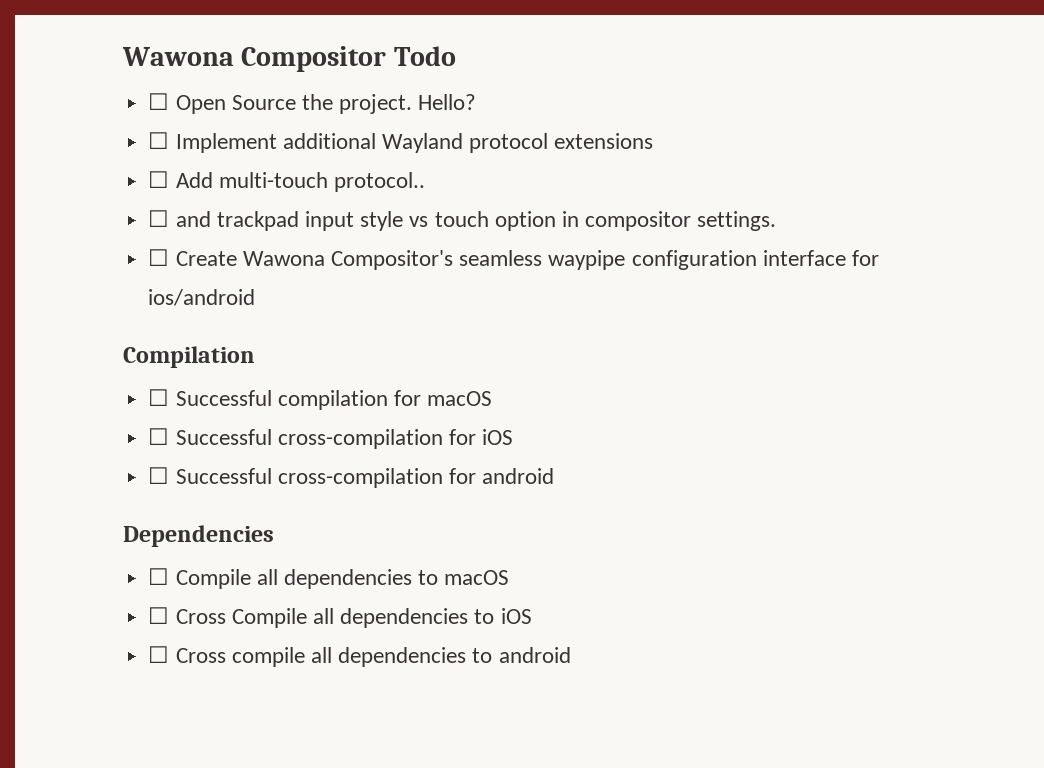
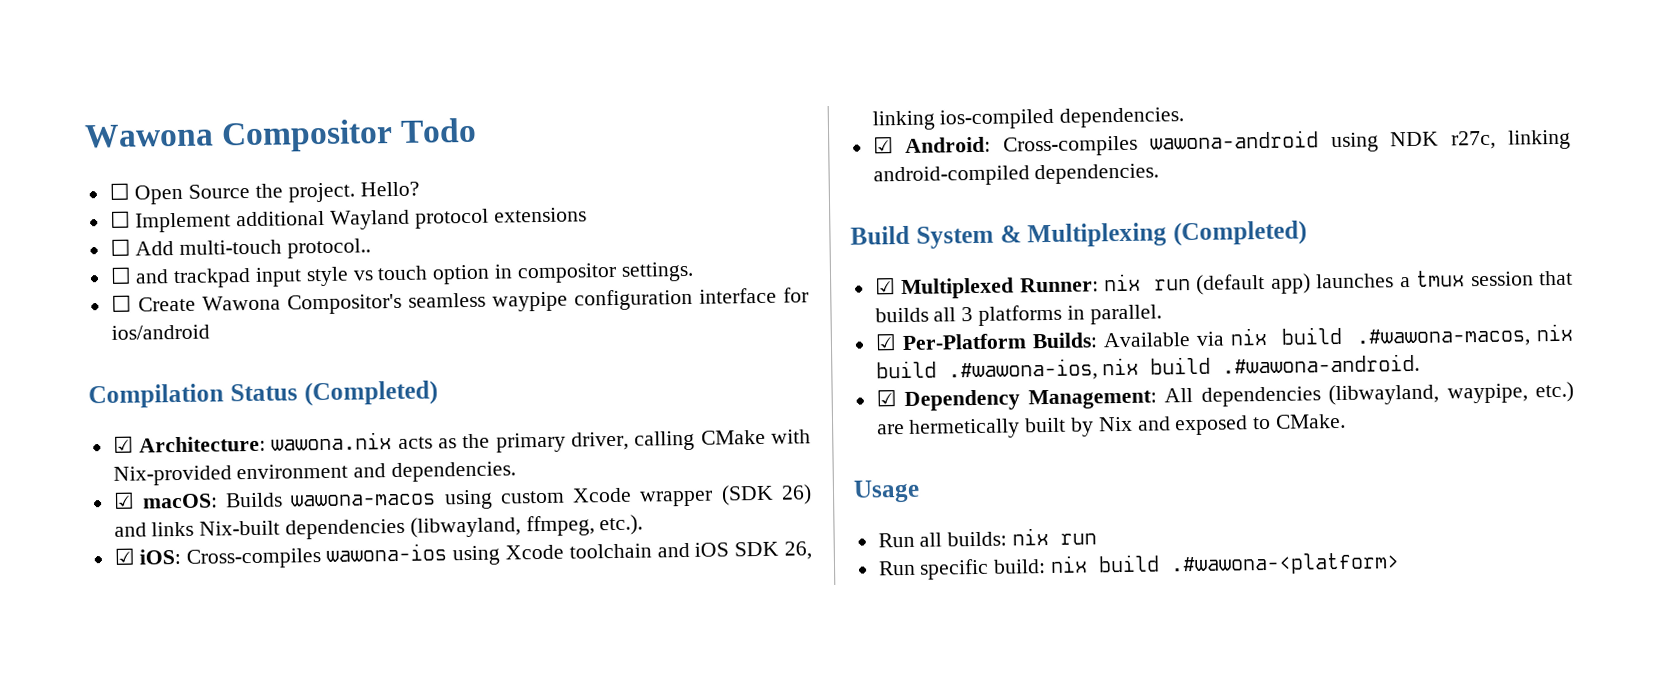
[148,389,493,410] [148,428,514,449] [148,467,555,488] [123,525,274,547] [148,568,510,589] [148,607,532,628] [148,646,571,667] // ☐ Successful compilation for macOS // ☐ Successful cross-compilation for iOS // ☐ Successful cross-compilation for android // Dependencies // ☐ Compile all dependencies to macOS // ☐ Cross Compile all dependencies to iOS // ☐ Cross compile all dependencies to android -> [229,380,438,407] [112,429,811,453] [112,461,517,486] [112,484,812,510] [113,514,644,540] [113,541,812,569] [871,107,1185,131] [872,129,1571,157] [872,163,1160,187] [850,220,1307,249] [874,270,1573,300] [874,304,1162,326] [874,323,1573,351] [875,353,1421,382] [875,381,1574,411] [876,413,1347,439] [853,479,920,503] [877,527,1098,548] [877,552,1401,580] Status (Completed) // ☑ Architecture: wawona.nix acts as the primary driver, calling CMake with Nix-provided environment and dependencies. // ☑ macOS: Builds wawona-macos using custom Xcode wrapper (SDK 26) and links Nix-built dependencies (libwayland, ffmpeg, etc.). // ☑ iOS: Cross-compiles wawona-ios using Xcode toolchain and iOS SDK 26, linking ios-compiled dependencies. // ☑ Android: Cross-compiles wawona-android using NDK r27c, linking android-compiled dependencies. // Build System & Multiplexing (Completed) // ☑ Multiplexed Runner: nix run (default app) launches a tmux session that builds all 3 platforms in parallel. // ☑ Per-Platform Builds: Available via nix build .#wawona-macos, nix build .#wawona-ios, nix build .#wawona-android. // ☑ Dependency Management: All dependencies (libwayland, waypipe, etc.) are hermetically built by Nix and exposed to CMake. // Usage // Run all builds: nix run // Run specific build: nix build .#wawona-<platform>

